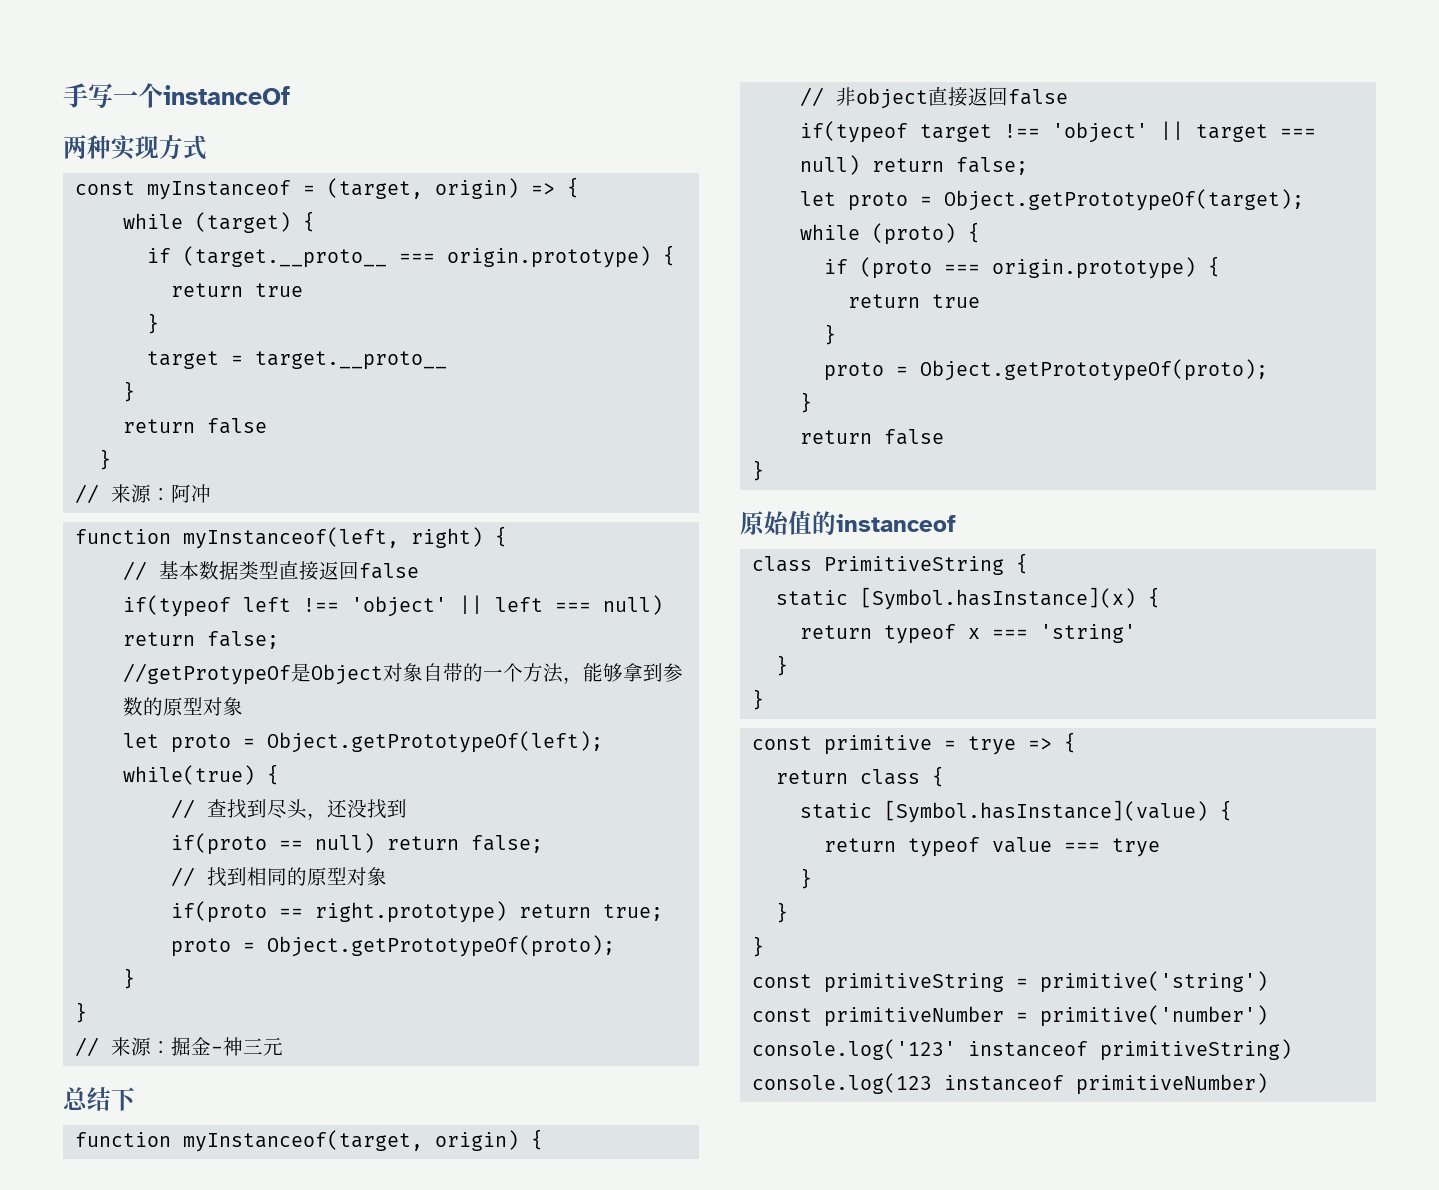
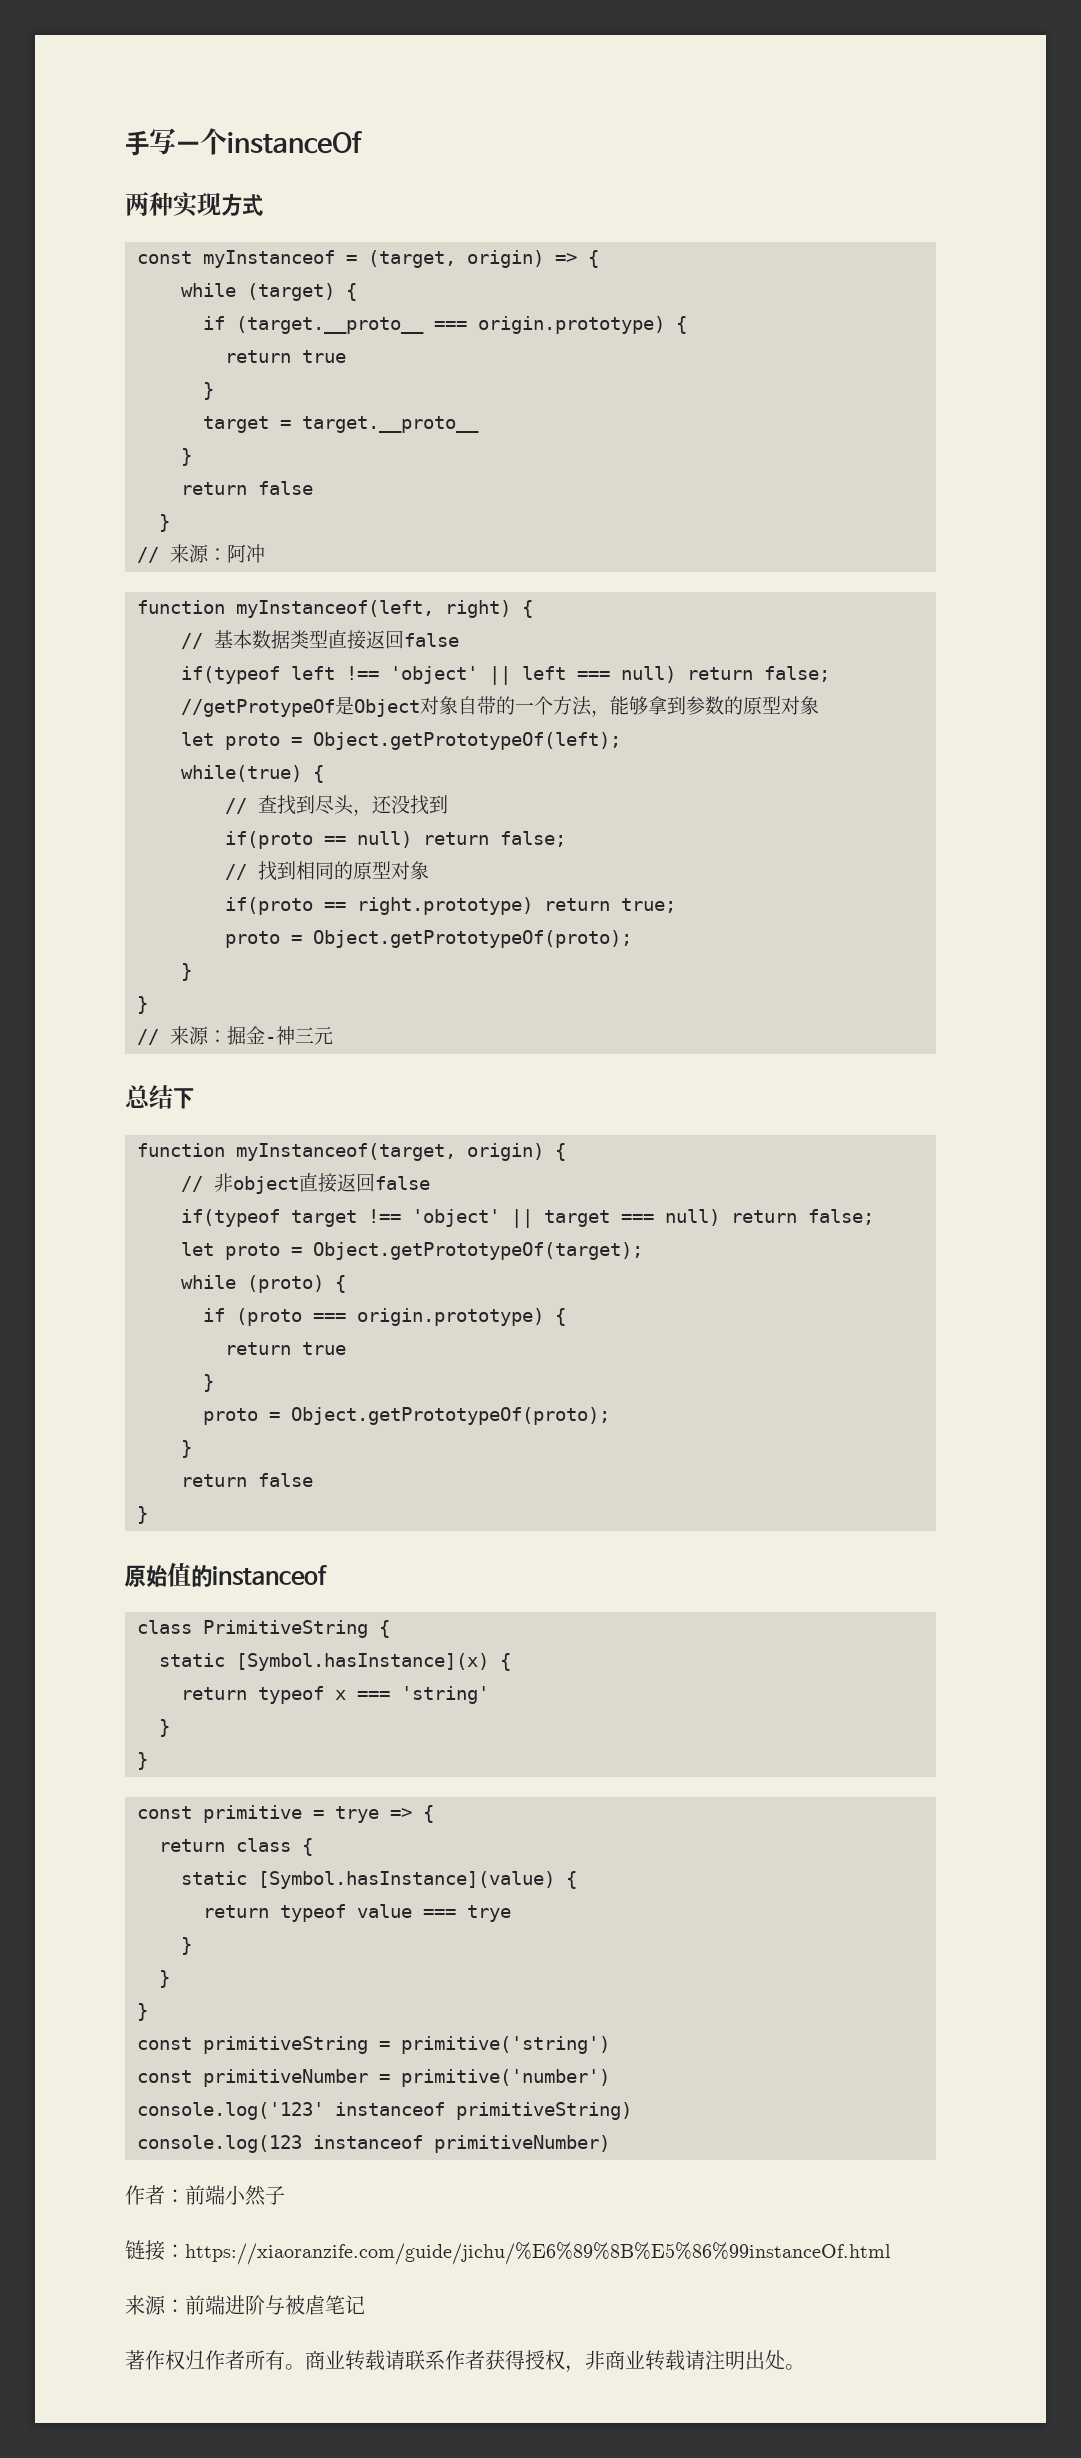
(1268, 1084) none -> [125,2185,285,2206] [125,2240,891,2265] [125,2295,365,2315] [125,2350,805,2373] // 作者：前端小然子 // 链接：https://xiaoranzife.com/guide/jichu/%E6%89%8B%E5%86%99instanceOf.html // 来源：前端进阶与被虐笔记 // 著作权归作者所有。商业转载请联系作者获得授权，非商业转载请注明出处。

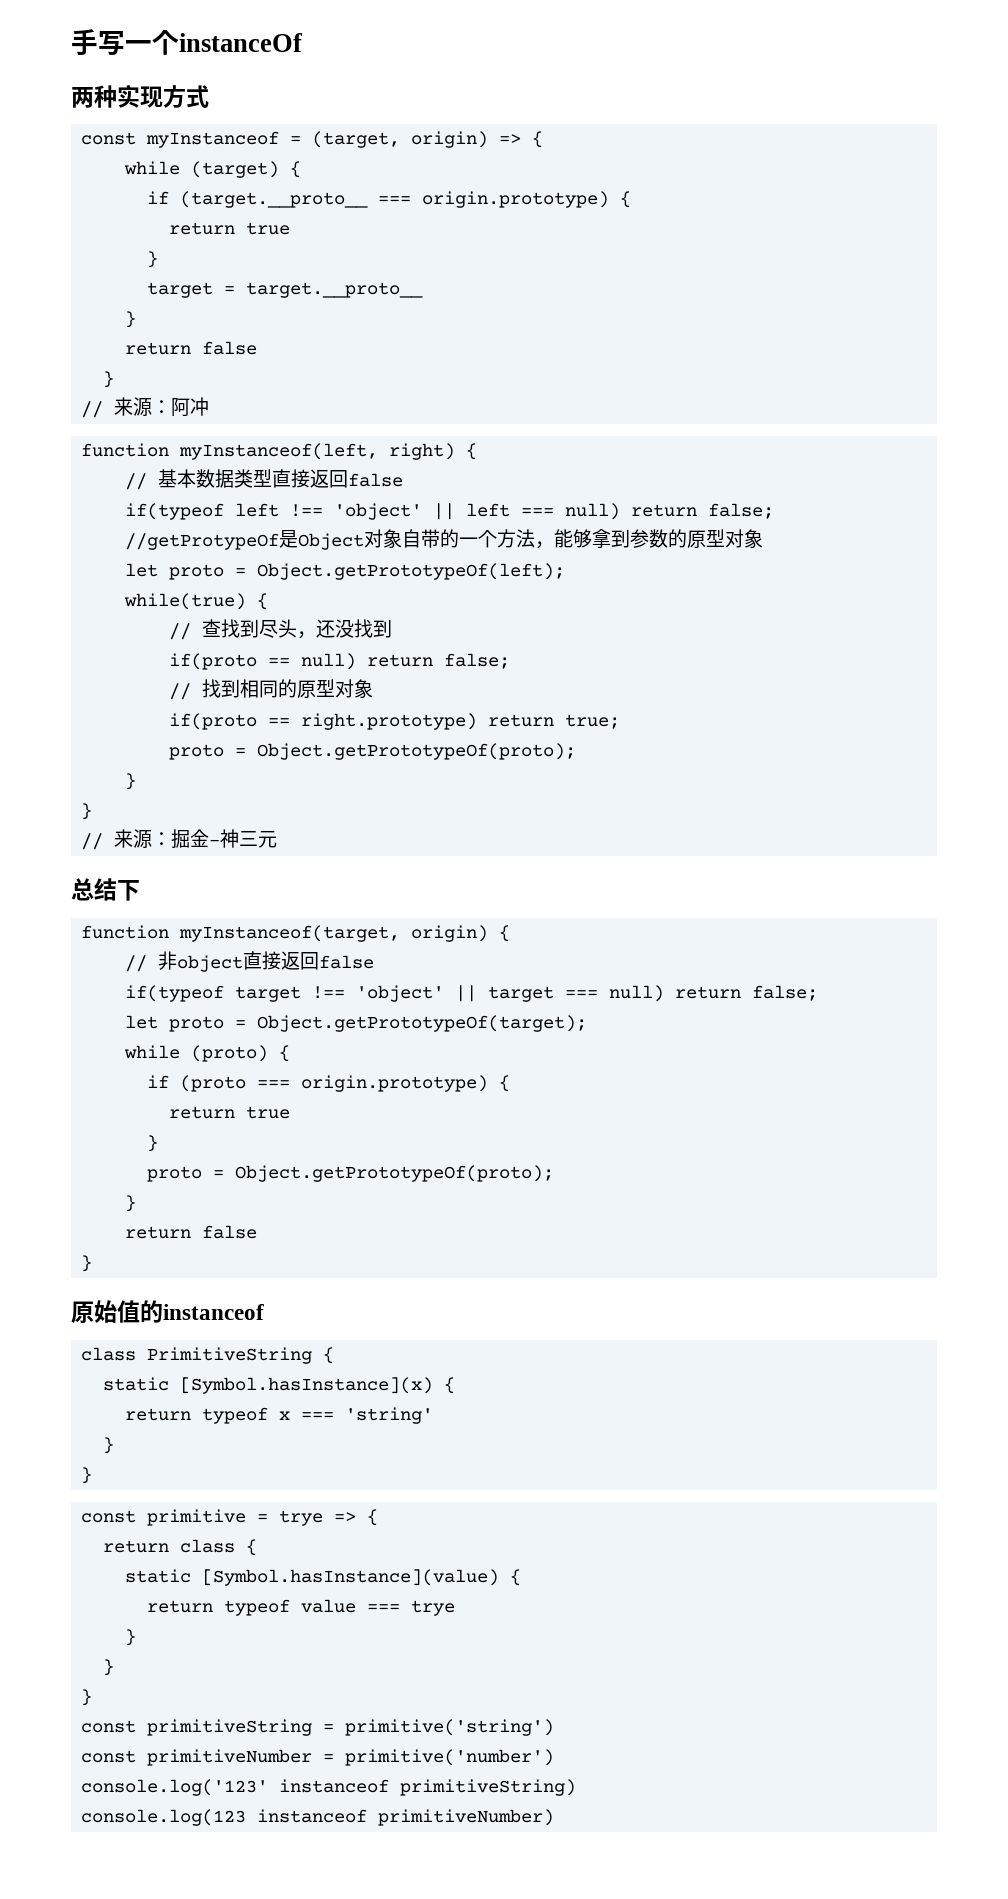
[125,2185,285,2206] [125,2240,891,2265] [125,2295,365,2315] [125,2350,805,2373] // 作者：前端小然子 // 链接：https://xiaoranzife.com/guide/jichu/%E6%89%8B%E5%86%99instanceOf.html // 来源：前端进阶与被虐笔记 // 著作权归作者所有。商业转载请联系作者获得授权，非商业转载请注明出处。 -> (555, 1817) none

